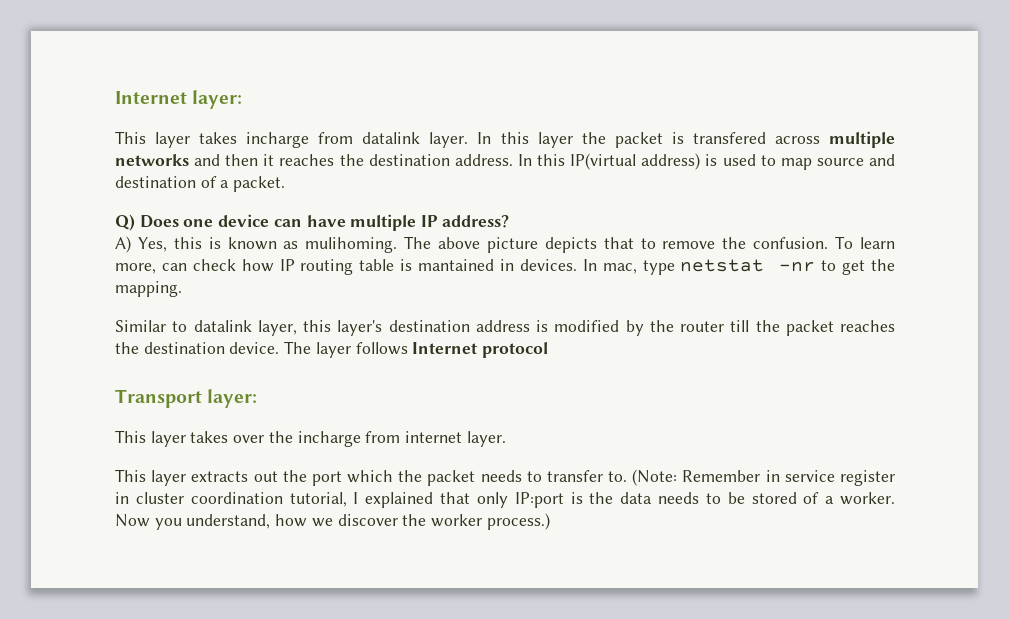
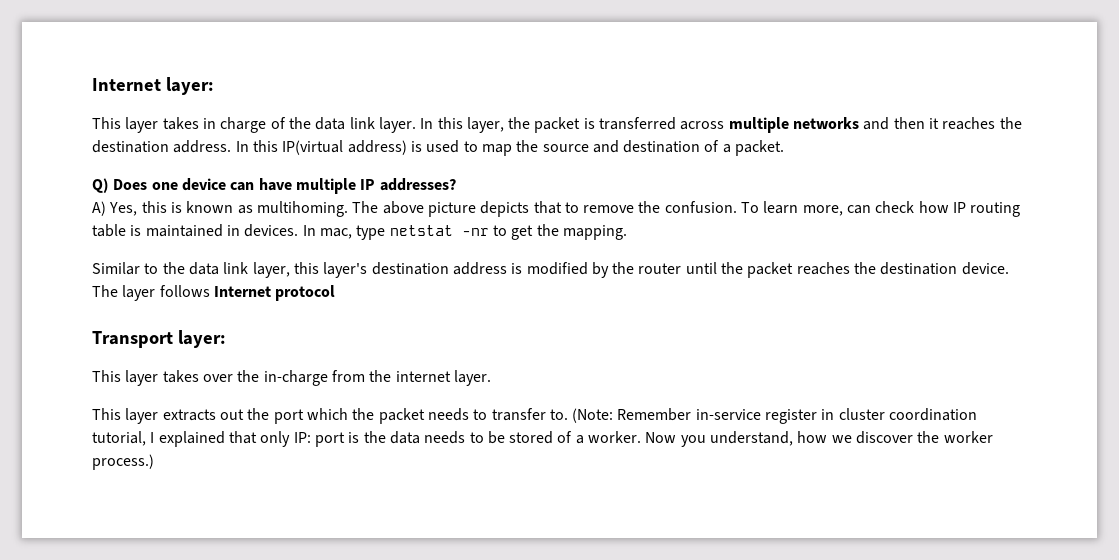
[246,132,421,148] incharge from datalink -> [202,117,375,133] in charge of the data link
[537,132,573,148] layer -> [466,117,504,133] layer,
[692,132,766,144] transfered -> [599,117,677,130] transferred
(812, 164) none -> [516,140,539,152] the
[441,215,509,228] address? -> [379,178,456,191] addresses?
[305,237,398,253] mulihoming. -> [256,201,348,217] multihoming.
[418,259,495,271] mantained -> [145,224,223,237] maintained
[193,320,252,332] datalink -> [162,262,249,275] the data link
[730,320,750,332] till -> [685,262,717,274] until
[297,431,401,447] incharge from -> [263,370,392,386] in-charge from the
[765,470,835,482] in service -> [695,409,761,420] in-service
[514,492,564,508] IP:port -> [293,432,345,447] IP: port

